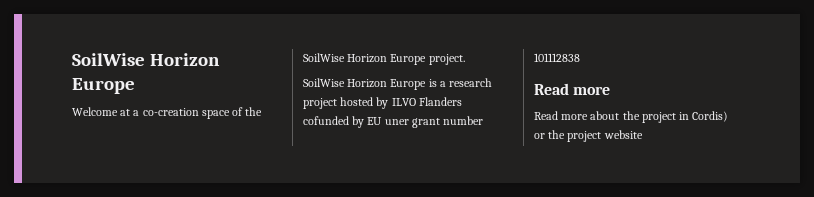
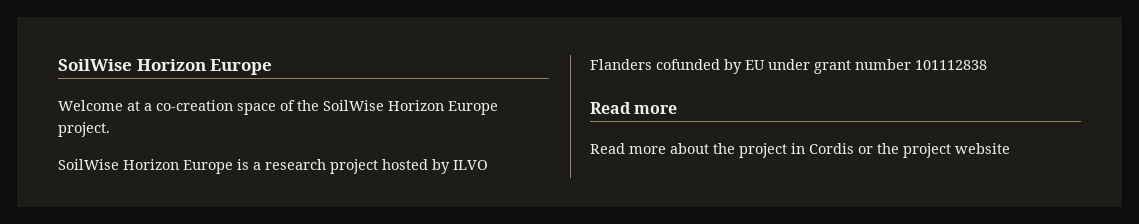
[384,119,409,125] uner -> [768,59,810,70] under
[692,111,729,122] Cordis) -> [809,143,854,154] Cordis

